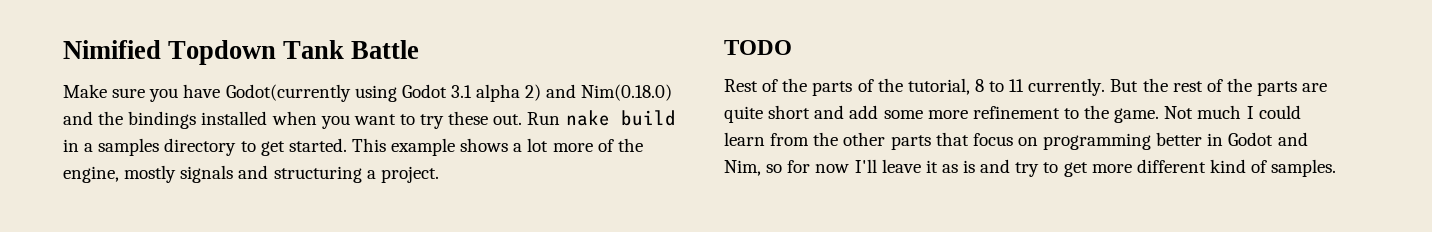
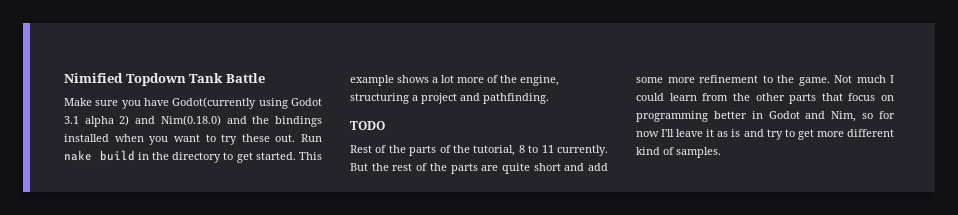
[84,138,160,156] a samples -> [151,152,169,160] the
[124,165,439,183] mostly signals and structuring a project. -> [350,93,549,104] structuring a project and pathfinding.

